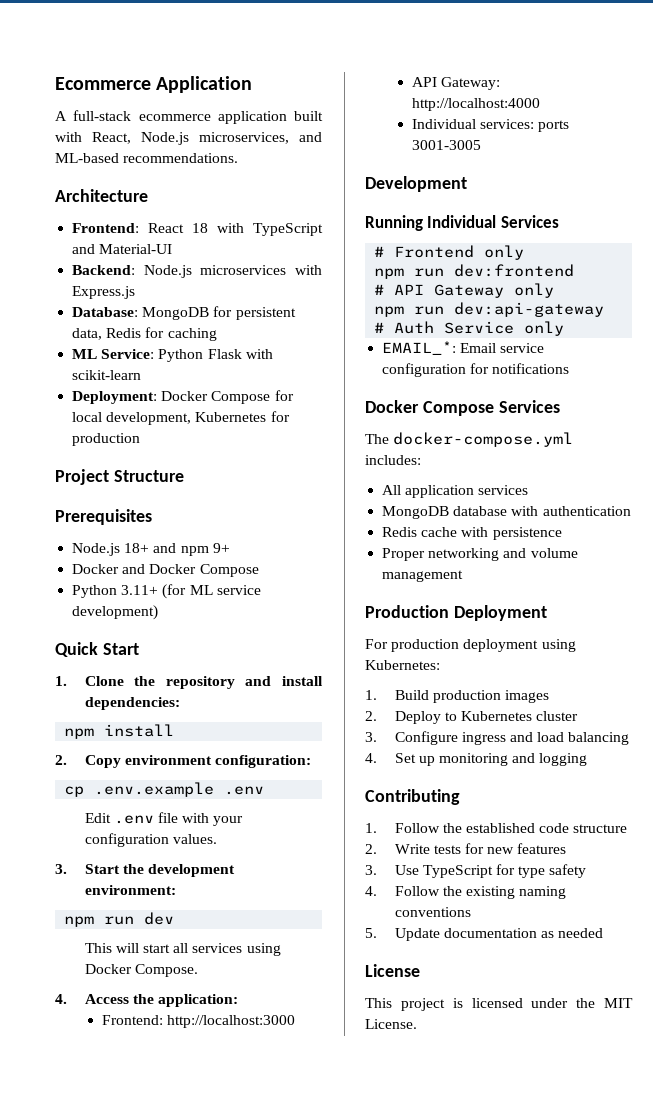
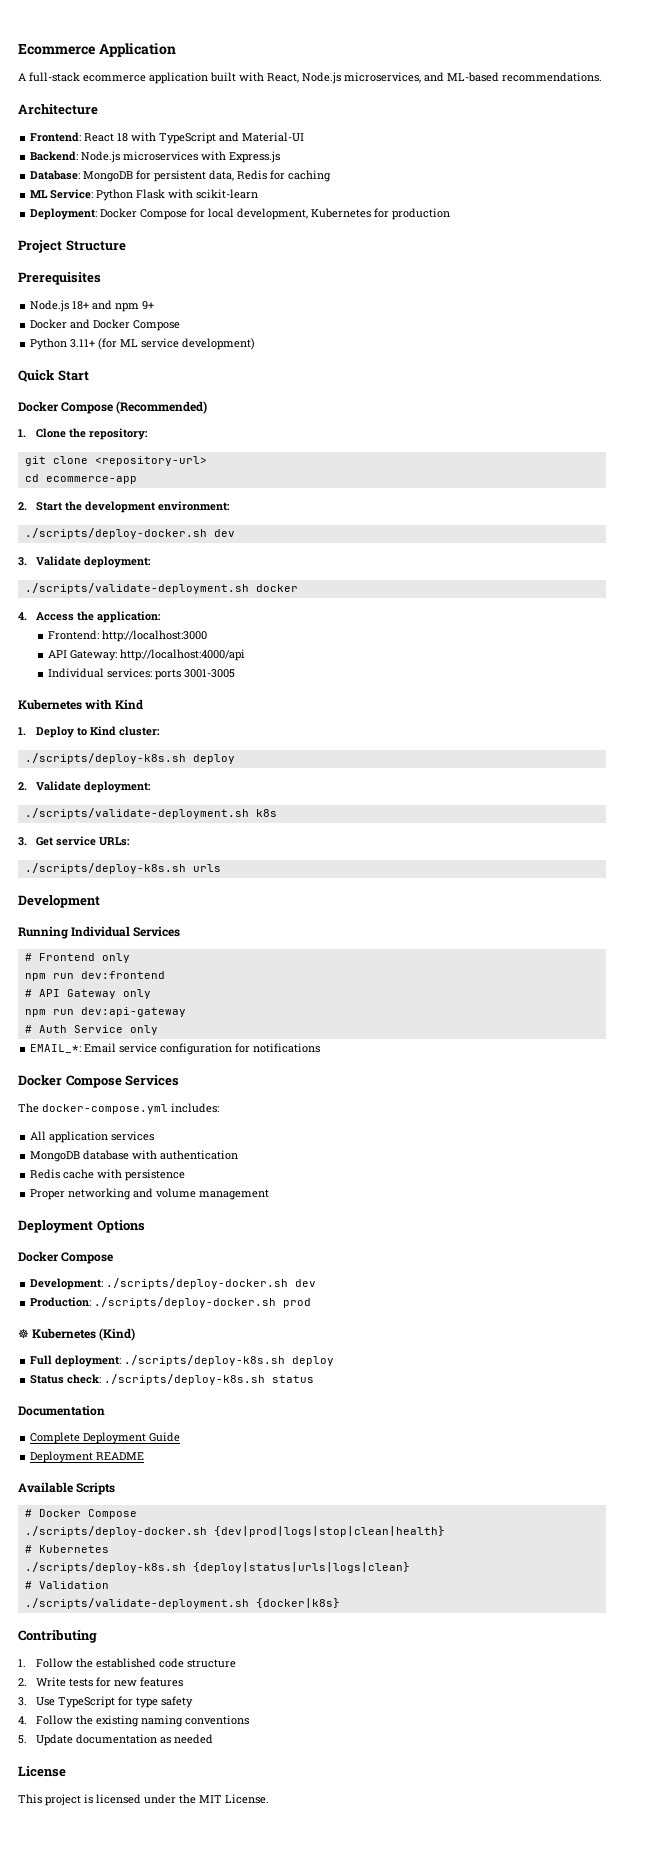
(139, 649) none -> [18,401,208,414] // Docker Compose (Recommended)
[165,676,323,689] [84,697,180,710] [64,724,175,739] [55,755,312,768] [64,782,265,797] [84,812,244,826] [84,833,217,847] [55,864,67,874] repository and install dependencies: // npm install // 2. Copy environment configuration: // cp .env.example .env // Edit .env file with your configuration values. // 3. -> [88,428,148,440] [24,456,207,466] [24,474,137,484] [18,502,27,510] repository: // git clone <repository-url> // cd ecommerce-app // 2.
[64,912,175,927] [84,943,281,956] [84,964,198,977] npm run dev // This will start all services using Docker Compose. -> [24,528,235,539] [18,556,151,568] [24,583,298,594] ./scripts/deploy-docker.sh dev // 3. Validate deployment: // ./scripts/validate-deployment.sh docker
[411,98,540,111] http://localhost:4000 -> [119,649,245,661] http://localhost:4000/api
(481, 145) none -> [18,699,144,710] [18,726,160,738] [24,753,235,764] [18,781,151,793] [24,808,277,819] [18,836,130,846] [24,863,221,874] // Kubernetes with Kind // 1. Deploy to Kind cluster: // ./scripts/deploy-k8s.sh deploy // 2. Validate deployment: // ./scripts/validate-deployment.sh k8s // 3. Get service URLs: // ./scripts/deploy-k8s.sh urls
[365,605,547,621] [365,639,576,652] [365,660,440,670] [365,690,550,703] [365,711,579,724] [365,731,630,745] [365,753,588,766] Production Deployment // For production deployment using Kubernetes: // 1. Build production images // 2. Deploy to Kubernetes cluster // 3. Configure ingress and load balancing // 4. Set up monitoring and logging -> [18,1220,145,1233] [18,1251,114,1264] [30,1278,317,1290] [30,1297,312,1308] [18,1328,136,1341] [30,1355,335,1367] [30,1374,315,1385] [18,1405,105,1416] [30,1432,181,1444] [30,1451,145,1463] [18,1482,116,1495] [24,1509,137,1519] [24,1526,445,1537] [24,1545,109,1553] [24,1562,410,1573] [24,1581,109,1589] [24,1598,340,1609] Deployment Options // Docker Compose // Development: ./scripts/deploy-docker.sh dev // Production: ./scripts/deploy-docker.sh prod // ☸ Kubernetes (Kind) // Full deployment: ./scripts/deploy-k8s.sh deploy // Status check: ./scripts/deploy-k8s.sh status // Documentation // Complete Deployment Guide // Deployment README // Available Scripts // # Docker Compose // ./scripts/deploy-docker.sh {dev|prod|logs|stop|clean|health} // # Kubernetes // ./scripts/deploy-k8s.sh {deploy|status|urls|logs|clean} // # Validation // ./scripts/validate-deployment.sh {docker|k8s}

